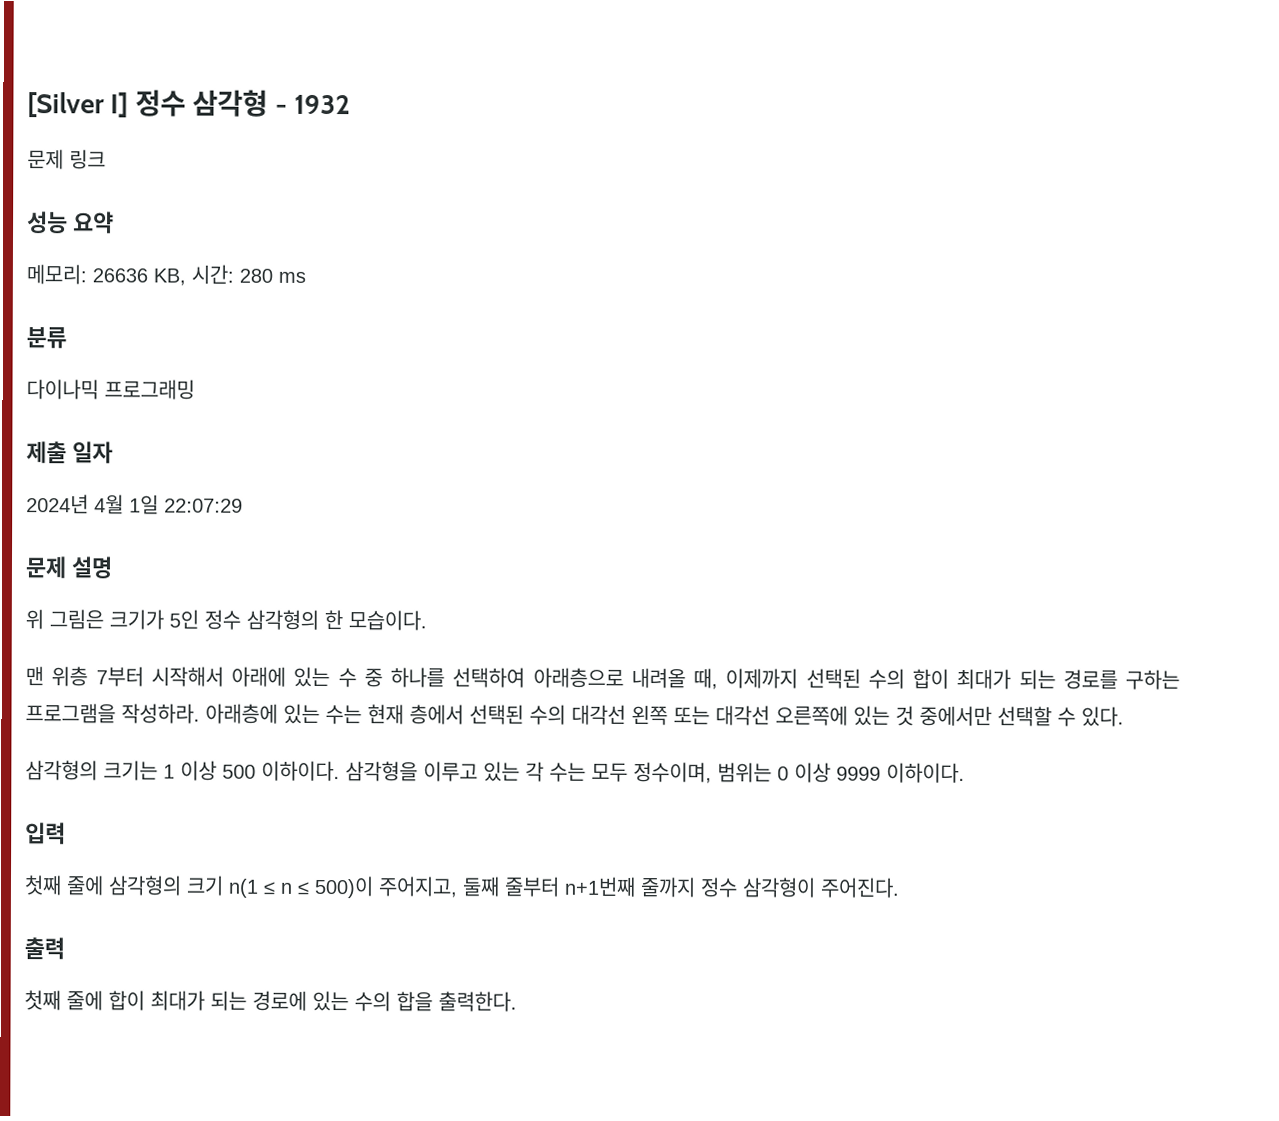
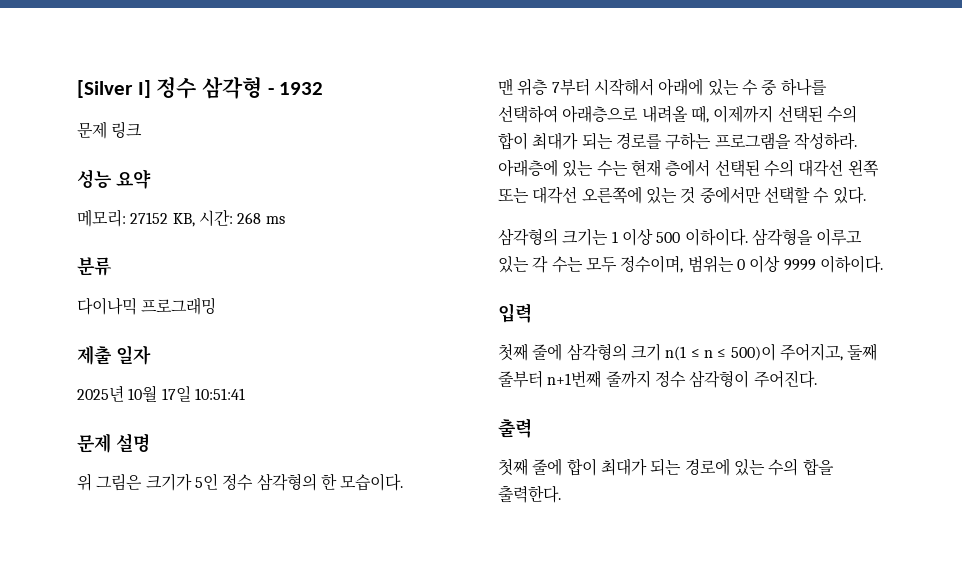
[92,268,148,283] 26636 -> [130,212,169,224] 27152
[239,268,273,283] 280 -> [237,212,262,224] 268
[26,494,243,515] 2024년 4월 1일 22:07:29 -> [77,385,245,402] 2025년 10월 17일 10:51:41

